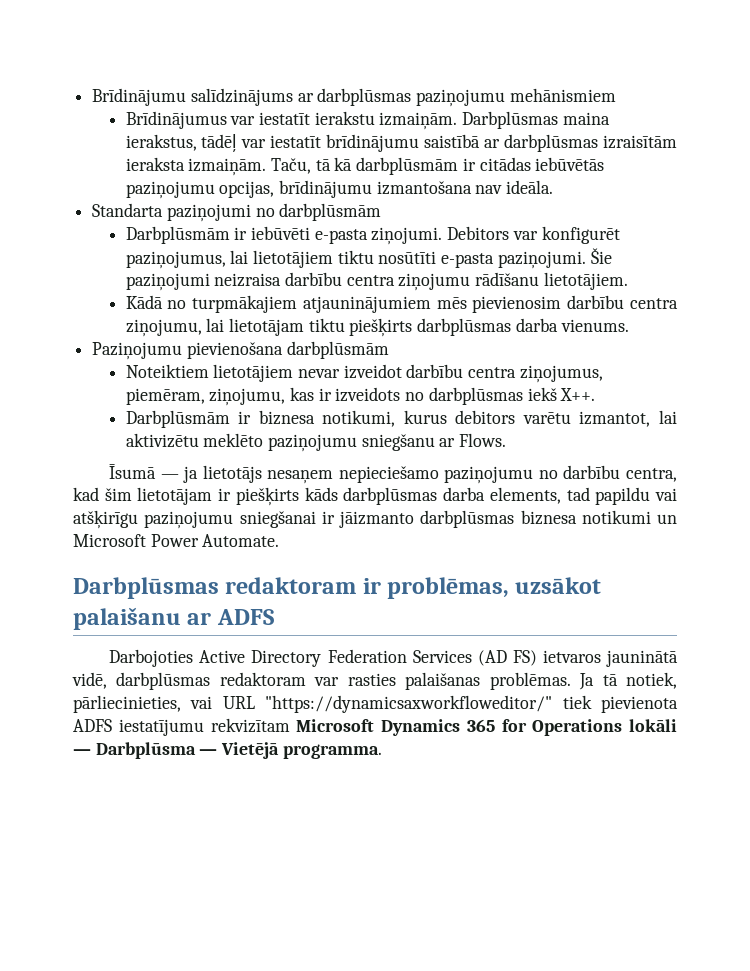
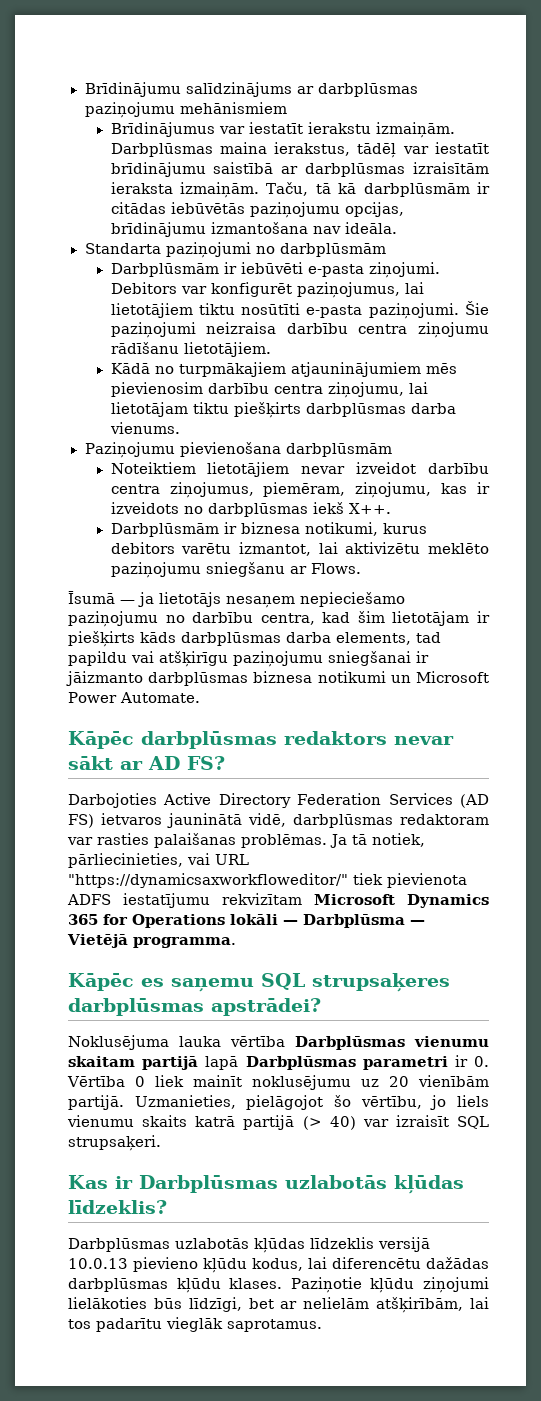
[73,577,602,599] [73,607,274,630] Darbplūsmas redaktoram ir problēmas, uzsākot palaišanu ar ADFS -> [68,731,454,749] [68,756,225,770] Kāpēc darbplūsmas redaktors nevar sākt ar AD FS?
(382, 751) none -> [68,973,450,992] [68,998,321,1016] [68,1035,489,1050] [68,1055,490,1070] [67,1075,489,1090] [68,1095,490,1110] [67,1115,489,1130] [68,1135,161,1151] [68,1175,464,1194] [68,1200,167,1214] [68,1237,430,1253] [68,1257,489,1273] [68,1277,489,1293] [68,1297,489,1313] [68,1317,322,1332] // Kāpēc es saņemu SQL strupsaķeres darbplūsmas apstrādei? // Noklusējuma lauka vērtība Darbplūsmas vienumu skaitam partijā lapā Darbplūsmas parametri ir 0. Vērtība 0 liek mainīt noklusējumu uz 20 vienībām partijā. Uzmanieties, pielāgojot šo vērtību, jo liels vienumu skaits katrā partijā (> 40) var izraisīt SQL strupsaķeri. // Kas ir Darbplūsmas uzlabotās kļūdas līdzeklis? // Darbplūsmas uzlabotās kļūdas līdzeklis versijā 10.0.13 pievieno kļūdu kodus, lai diferencētu dažādas darbplūsmas kļūdu klases. Paziņotie kļūdu ziņojumi lielākoties būs līdzīgi, bet ar nelielām atšķirībām, lai tos padarītu vieglāk saprotamus.

